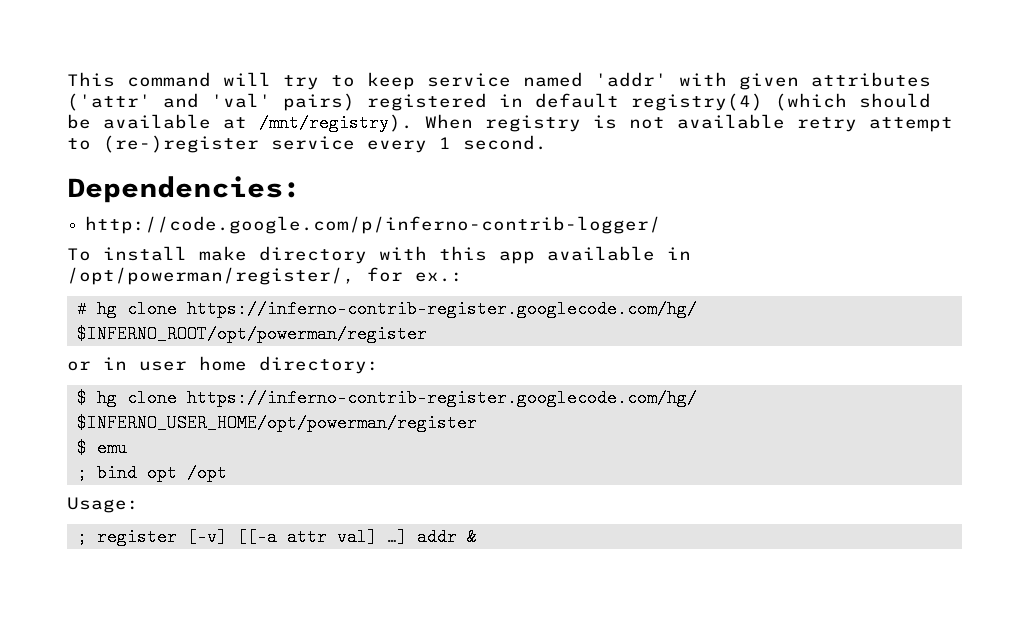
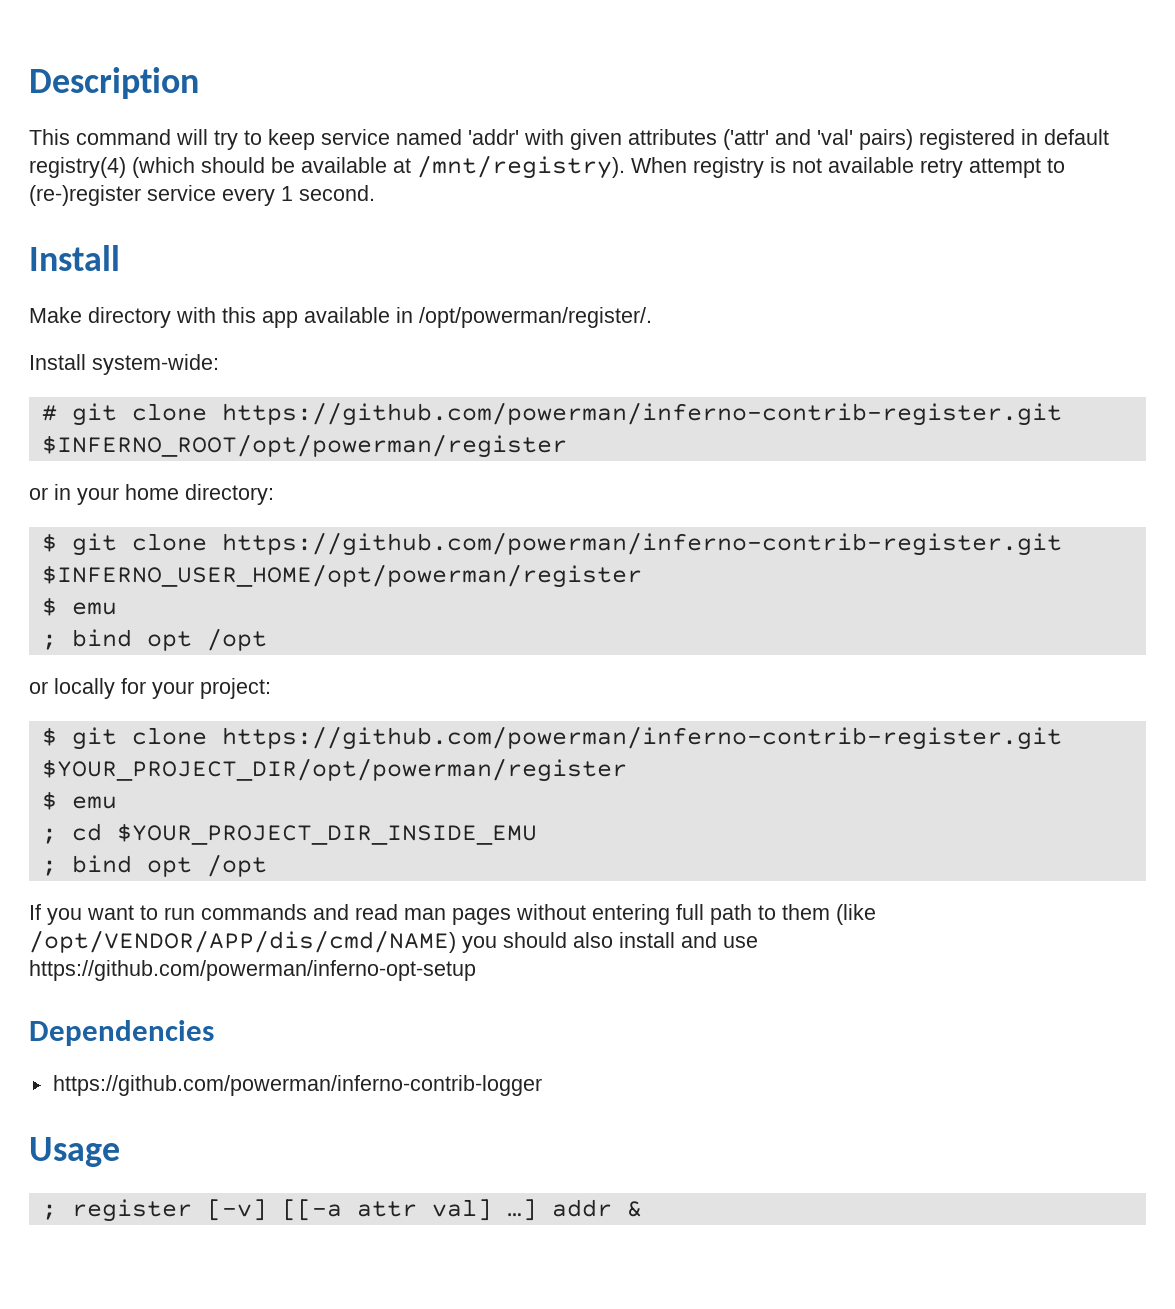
(67, 79) none -> [29,67,199,99] Description //
[67,176,301,203] [85,216,662,234] [67,246,247,261] Dependencies: // http://code.google.com/p/inferno-contrib-logger/ // To install make -> [29,245,120,271] [29,307,82,323] Install // Make
[67,267,463,285] [76,300,697,318] /opt/powerman/register/, for ex.: // # hg clone https://inferno-contrib-register.googlecode.com/hg/ -> [419,307,652,328] [29,354,219,375] [41,402,1062,426] /opt/powerman/register/. // Install system-wide: // # git clone https://github.com/powerman/inferno-contrib-register.git
[139,361,187,371] user -> [77,487,119,505] your
[96,389,697,407] hg clone https://inferno-contrib-register.googlecode.com/hg/ -> [71,532,1062,556] git clone https://github.com/powerman/inferno-contrib-register.git
[67,497,139,513] Usage: -> [29,678,271,699] [41,726,1062,750] [41,758,627,782] [41,791,117,810] [41,823,537,845] [41,854,267,877] [29,904,876,925] [29,930,758,953] [29,960,476,981] [29,1020,214,1046] [52,1075,542,1096] [29,1137,120,1167] or locally for your project: // $ git clone https://github.com/powerman/inferno-contrib-register.git $YOUR_PROJECT_DIR/opt/powerman/register // $ emu // ; cd $YOUR_PROJECT_DIR_INSIDE_EMU // ; bind opt /opt // If you want to run commands and read man pages without entering full path to them (like /opt/VENDOR/APP/dis/cmd/NAME) you should also install and use https://github.com/powerman/inferno-opt-setup // Dependencies // https://github.com/powerman/inferno-contrib-logger // Usage

